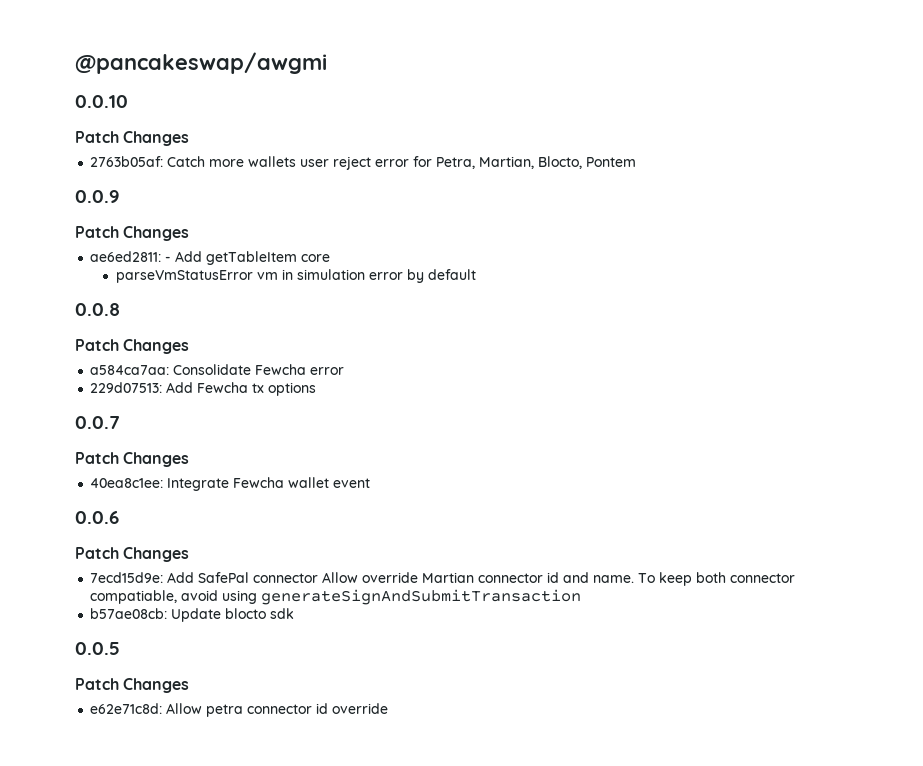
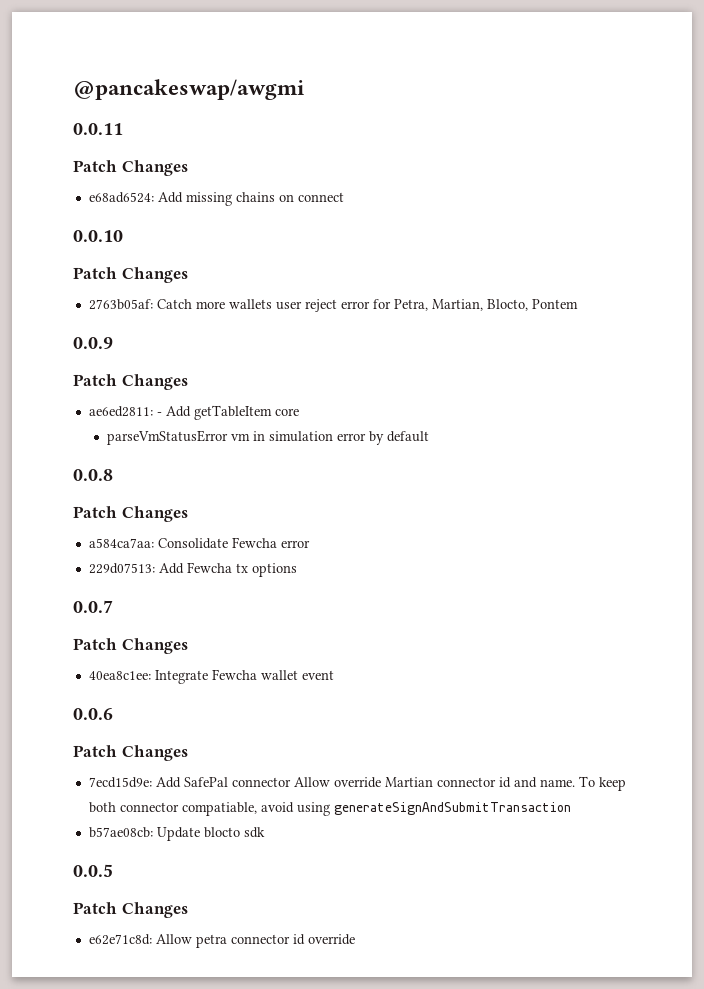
(327, 63) none -> [73,123,123,135] [73,160,188,176] [88,192,344,206] // 0.0.11 // Patch Changes // e68ad6524: Add missing chains on connect

